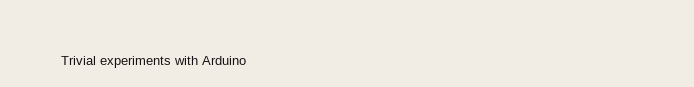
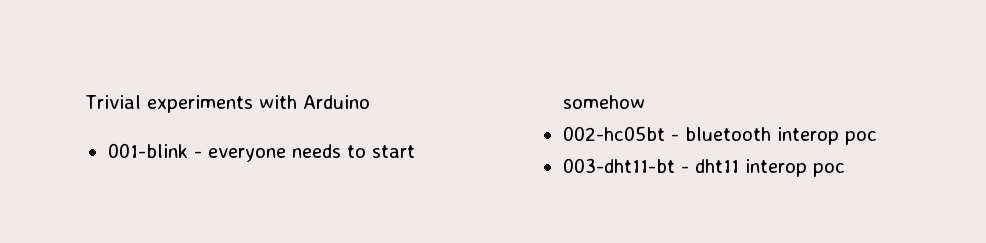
(246, 60) none -> [107,143,415,162] [562,95,645,109] [562,126,877,145] [562,158,845,177] // 001-blink - everyone needs to start somehow // 002-hc05bt - bluetooth interop poc // 003-dht11-bt - dht11 interop poc

